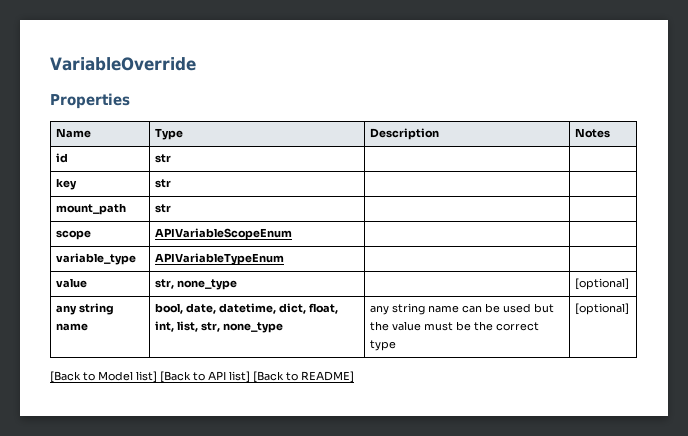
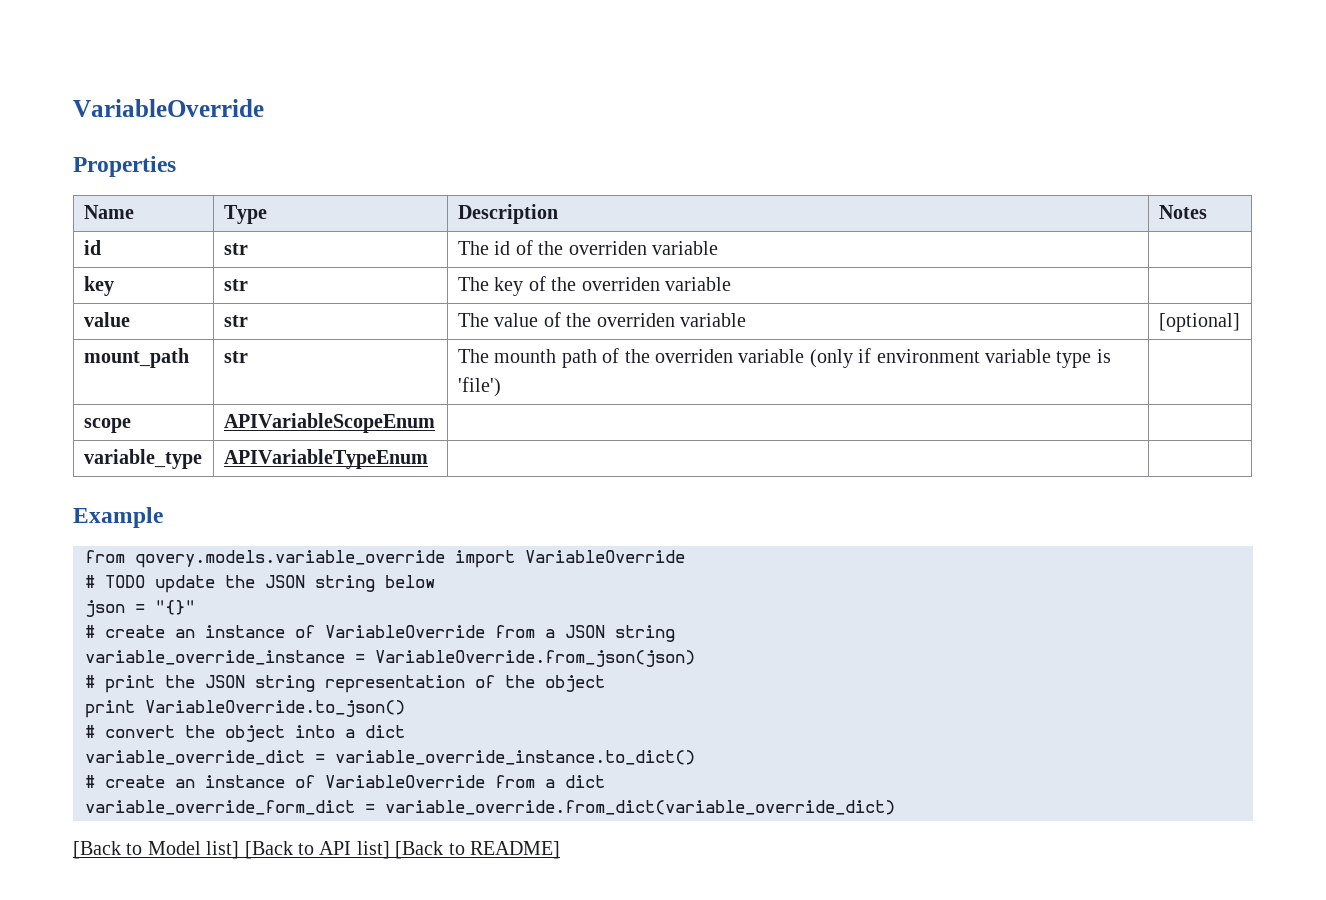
[56,178,78,190] [155,179,172,188] [56,203,127,215] [155,204,172,213] [56,230,92,240] [155,228,293,240] [56,253,137,265] [155,253,285,265] [56,278,88,288] [155,279,238,290] [575,278,630,290] [56,303,115,315] [56,323,89,331] [155,303,339,314] [155,321,284,333] [370,303,555,315] [370,321,540,331] [370,340,397,351] [575,303,630,315] | // key | str | | // mount_path | str | | // scope | APIVariableScopeEnum | | // variable_type | APIVariableTypeEnum | | // value | str, none_type | | [optional] // any string name | bool, date, datetime, dict, float, int, list, str, none_type | any string name can be used but the value must be the correct type | [optional] -> [457,240,718,255] [83,276,114,296] [223,279,248,291] [457,276,731,296] [83,312,130,327] [223,315,248,327] [457,312,746,327] [1158,313,1240,332] [83,348,189,368] [223,351,248,363] [457,348,1111,368] [457,377,501,397] [83,418,131,433] [223,413,435,433] [83,449,202,469] [223,449,428,469] [73,507,163,528] [85,550,685,568] [85,575,435,593] [85,600,195,617] [85,625,675,642] [85,650,695,667] [85,675,605,693] [85,700,405,718] [85,725,405,742] [85,750,695,765] [85,775,605,788] [85,800,895,815] The id of the overriden variable | // key | str | The key of the overriden variable | // value | str | The value of the overriden variable | [optional] // mount_path | str | The mounth path of the overriden variable (only if environment variable type is 'file') | // scope | APIVariableScopeEnum | | // variable_type | APIVariableTypeEnum | | // Example // from qovery.models.variable_override import VariableOverride // # TODO update the JSON string below // json = "{}" // # create an instance of VariableOverride from a JSON string // variable_override_instance = VariableOverride.from_json(json) // # print the JSON string representation of the object // print VariableOverride.to_json() // # convert the object into a dict // variable_override_dict = variable_override_instance.to_dict() // # create an instance of VariableOverride from a dict // variable_override_form_dict = variable_override.from_dict(variable_override_dict)

